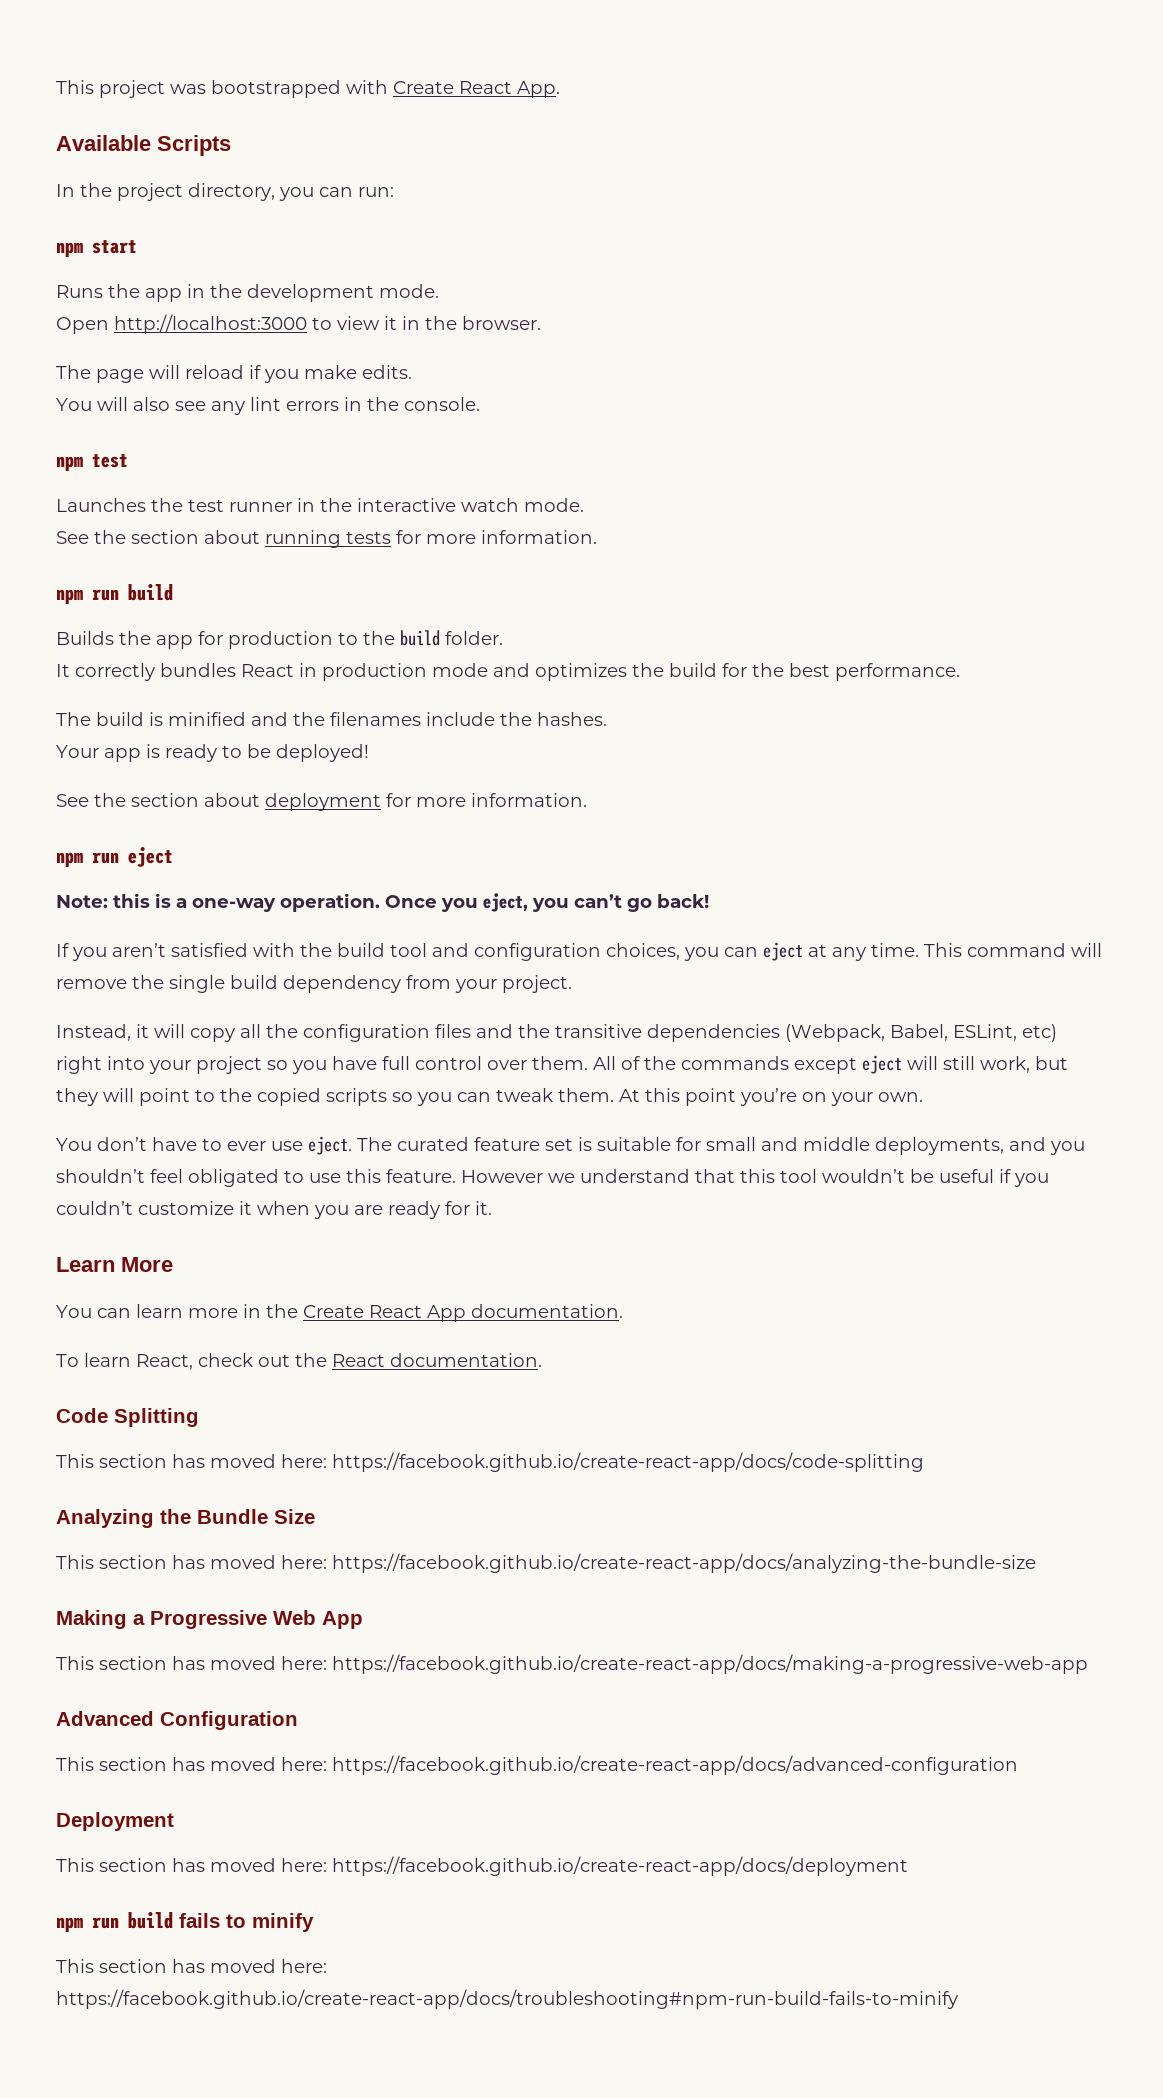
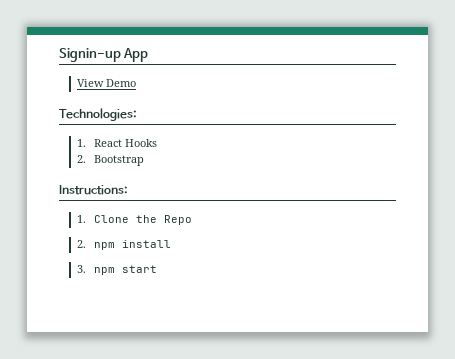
[56,80,560,98] [56,135,231,156] [56,183,394,201] [56,240,137,257] [56,284,439,302] [56,314,541,334] [56,365,412,383] [56,397,480,415] [56,454,128,471] [56,498,584,512] [56,530,597,548] [56,584,173,604] [56,630,503,649] [56,663,960,681] [56,712,607,726] [56,744,369,762] [56,793,587,811] [56,847,173,867] [56,893,709,912] [56,942,1102,961] [56,975,572,993] [56,1024,1057,1042] [56,1055,1068,1074] [56,1088,923,1106] [56,1136,1085,1155] [56,1169,1049,1187] [56,1201,492,1219] [56,1257,173,1272] [56,1304,623,1322] [56,1353,542,1370] [56,1408,199,1427] [56,1452,924,1472] [56,1509,315,1528] [56,1553,1036,1573] [56,1610,363,1629] [56,1654,1088,1674] [56,1711,298,1730] [56,1755,1018,1775] [56,1812,174,1831] [56,1856,908,1876] [56,1912,314,1932] [56,1959,327,1973] [56,1989,958,2009] This project was bootstrapped with Create React App. // Available Scripts // In the project directory, you can run: // npm start // Runs the app in the development mode. // Open http://localhost:3000 to view it in the browser. // The page will reload if you make edits. // You will also see any lint errors in the console. // npm test // Launches the test runner in the interactive watch mode. // See the section about running tests for more information. // npm run build // Builds the app for production to the build folder. // It correctly bundles React in production mode and optimizes the build for the best performance. // The build is minified and the filenames include the hashes. // Your app is ready to be deployed! // See the section about deployment for more information. // npm run eject // Note: this is a one-way operation. Once you eject, you can’t go back! // If you aren’t satisfied with the build tool and configuration choices, you can eject at any time. This command will remove the single build dependency from your project. // Instead, it will copy all the configuration files and the transitive dependencies (Webpack, Babel, ESLint, etc) right into your project so you have full control over them. All of the commands except eject will still work, but they will point to the copied scripts so you can tweak them. At this point you’re on your own. // You don’t have to ever use eject. The curated feature set is suitable for small and middle deployments, and you shouldn’t feel obligated to use this feature. However we understand that this tool wouldn’t be useful if you couldn’t customize it when you are ready for it. // Learn More // You can learn more in the Create React App documentation. // To learn React, check out the React documentation. // Code Splitting // This section has moved here: https://facebook.github.io/create-react-app/docs/code-splitting // Analyzing the Bundle Size // This section has moved here: https://facebook.github.io/create-react-app/docs/analyzing-the-bundle-size // Making a Progressive Web App // This section has moved here: https://facebook.github.io/create-react-app/docs/making-a-progressive-web-app // Advanced Configuration // This section has moved here: https://facebook.github.io/create-react-app/docs/advanced-configuration // Deployment // This section has moved here: https://facebook.github.io/create-react-app/docs/deployment // npm run build fails to minify // This section has moved here: https://facebook.github.io/create-react-app/docs/troubleshooting#npm-run-build-fails-to-minify -> [59,48,149,62] [76,79,136,87] [59,108,137,121] [76,139,158,147] [76,155,145,166] [59,185,128,195] [76,215,193,225] [76,240,172,250] [76,265,158,275] Signin-up App // View Demo // Technologies: // 1. React Hooks // 2. Bootstrap // Instructions: // 1. Clone the Repo // 2. npm install // 3. npm start

